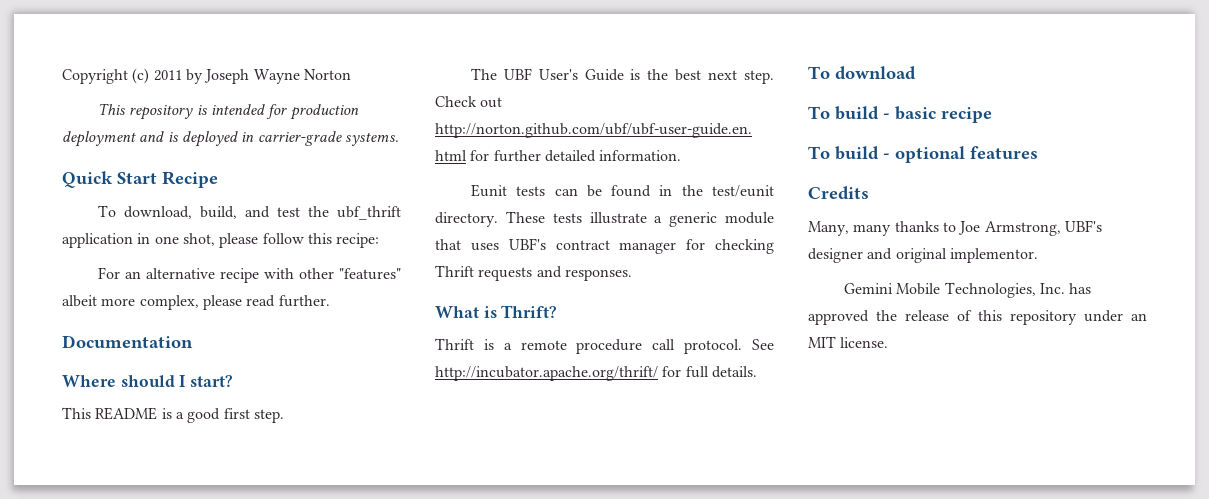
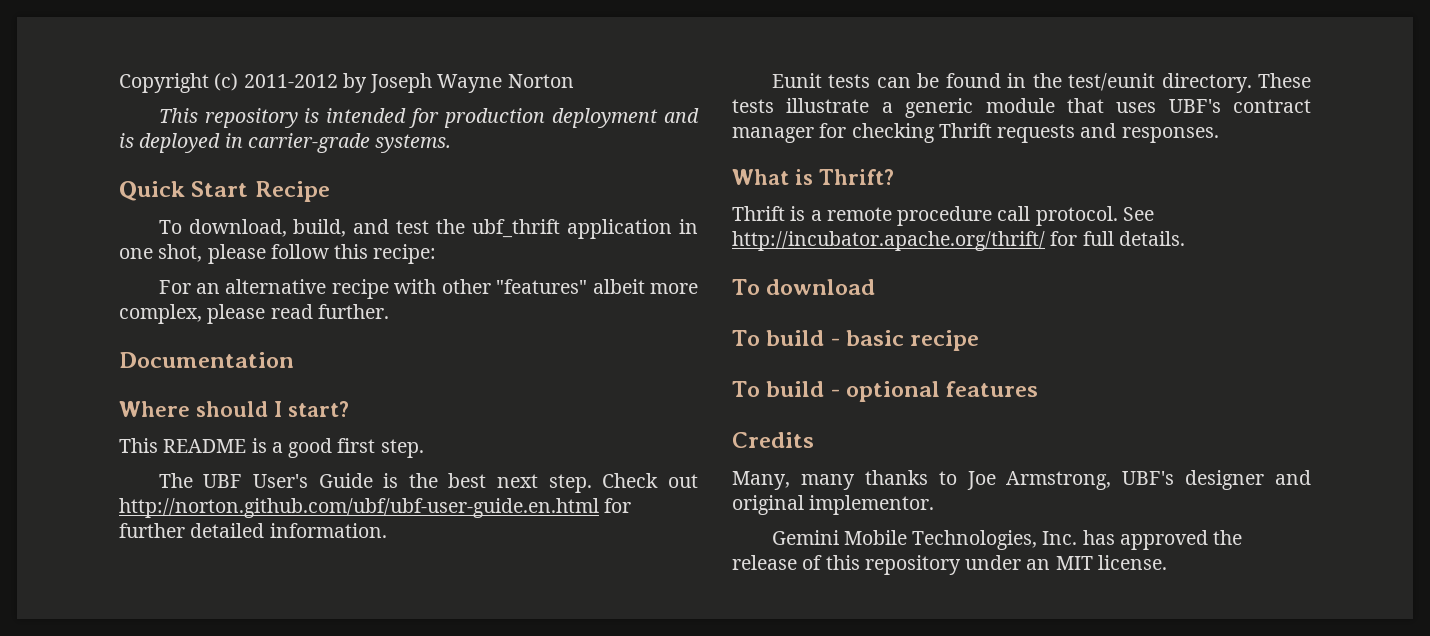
[153,70,182,81] 2011 -> [243,74,338,88] 2011-2012

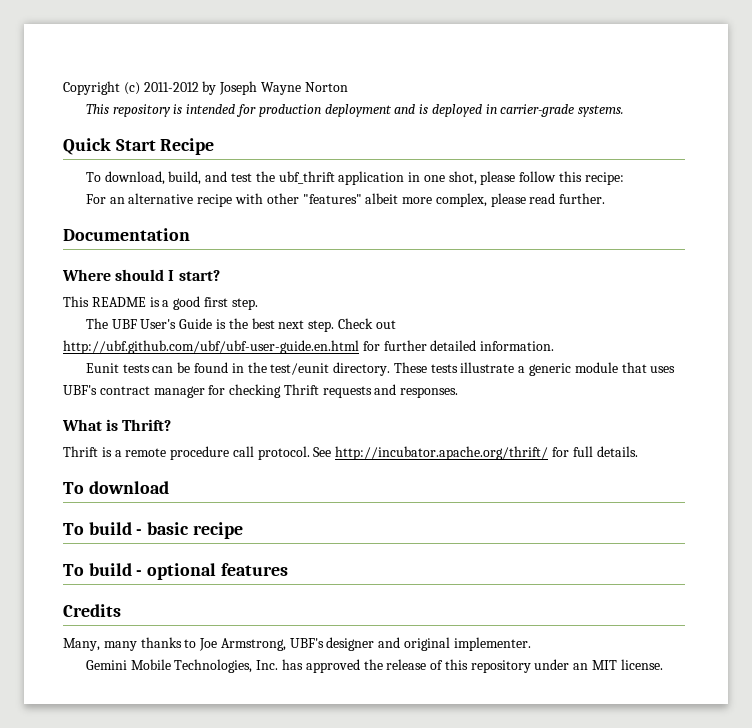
[119,498,599,518] http://norton.github.com/ubf/ubf-user-guide.en.html -> [63,340,359,354] http://ubf.github.com/ubf/ubf-user-guide.en.html
[809,495,935,515] implementor. -> [453,637,531,651] implementer.

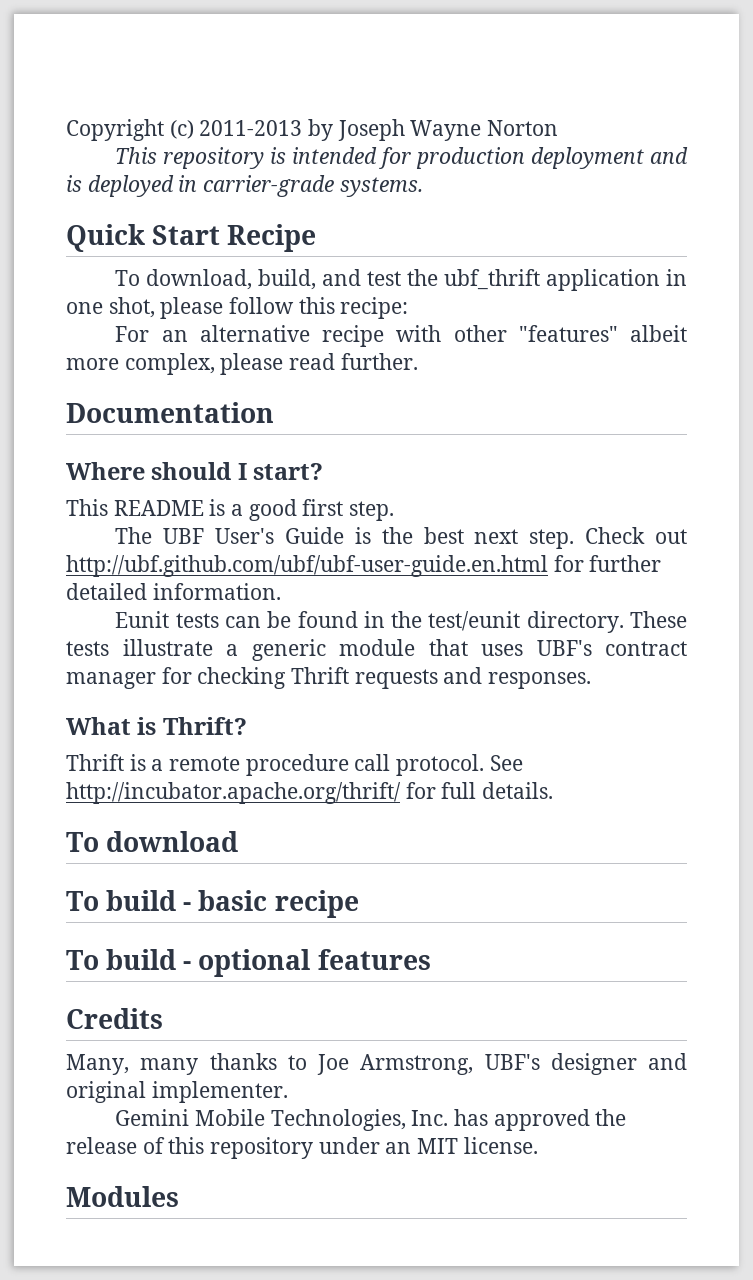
[143,82,199,92] 2011-2012 -> [199,120,303,136] 2011-2013
(663, 664) none -> [66,1186,179,1207] // Modules

